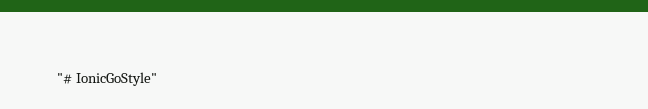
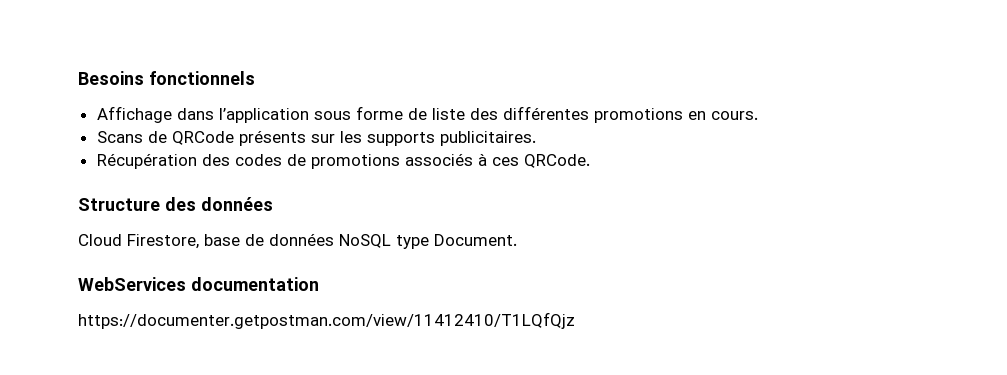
[57,72,157,86] "# IonicGoStyle" -> [78,71,255,85] [96,106,758,123] [96,130,536,146] [96,153,590,169] [78,197,273,211] [78,233,517,249] [78,277,319,291] [78,312,575,329] Besoins fonctionnels // Affichage dans l’application sous forme de liste des différentes promotions en cours. // Scans de QRCode présents sur les supports publicitaires. // Récupération des codes de promotions associés à ces QRCode. // Structure des données // Cloud Firestore, base de données NoSQL type Document. // WebServices documentation // https://documenter.getpostman.com/view/11412410/T1LQfQjz

